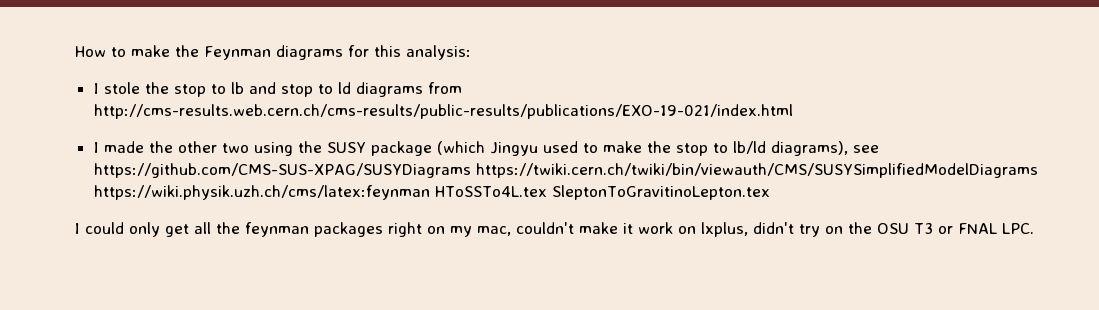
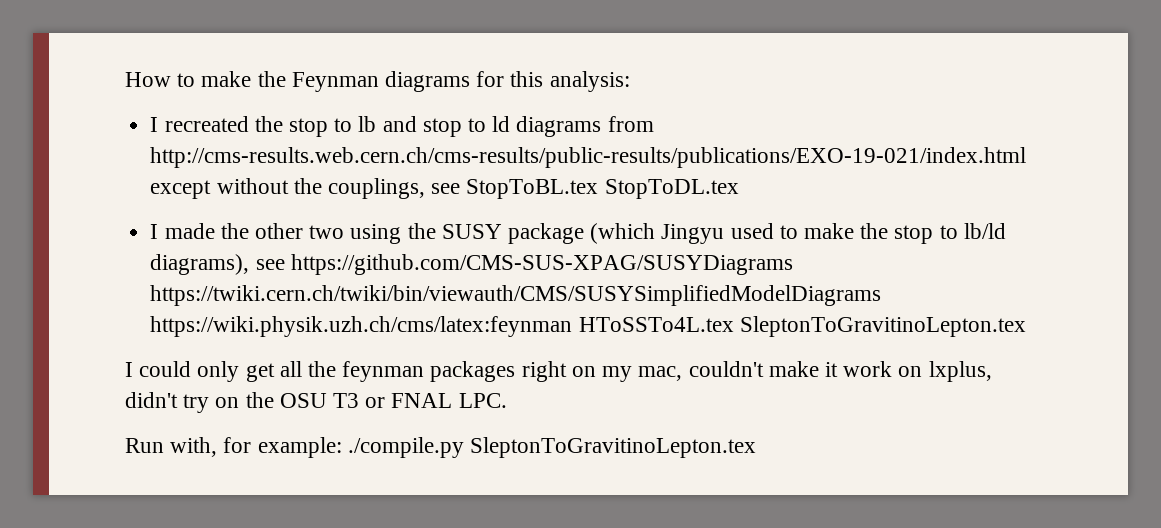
[103,82,140,94] stole -> [164,116,249,132] recreated
(793, 111) none -> [150,178,739,199] except without the couplings, see StopToBL.tex StopToDL.tex
(1034, 228) none -> [125,437,757,458] // Run with, for example: ./compile.py SleptonToGravitinoLepton.tex

